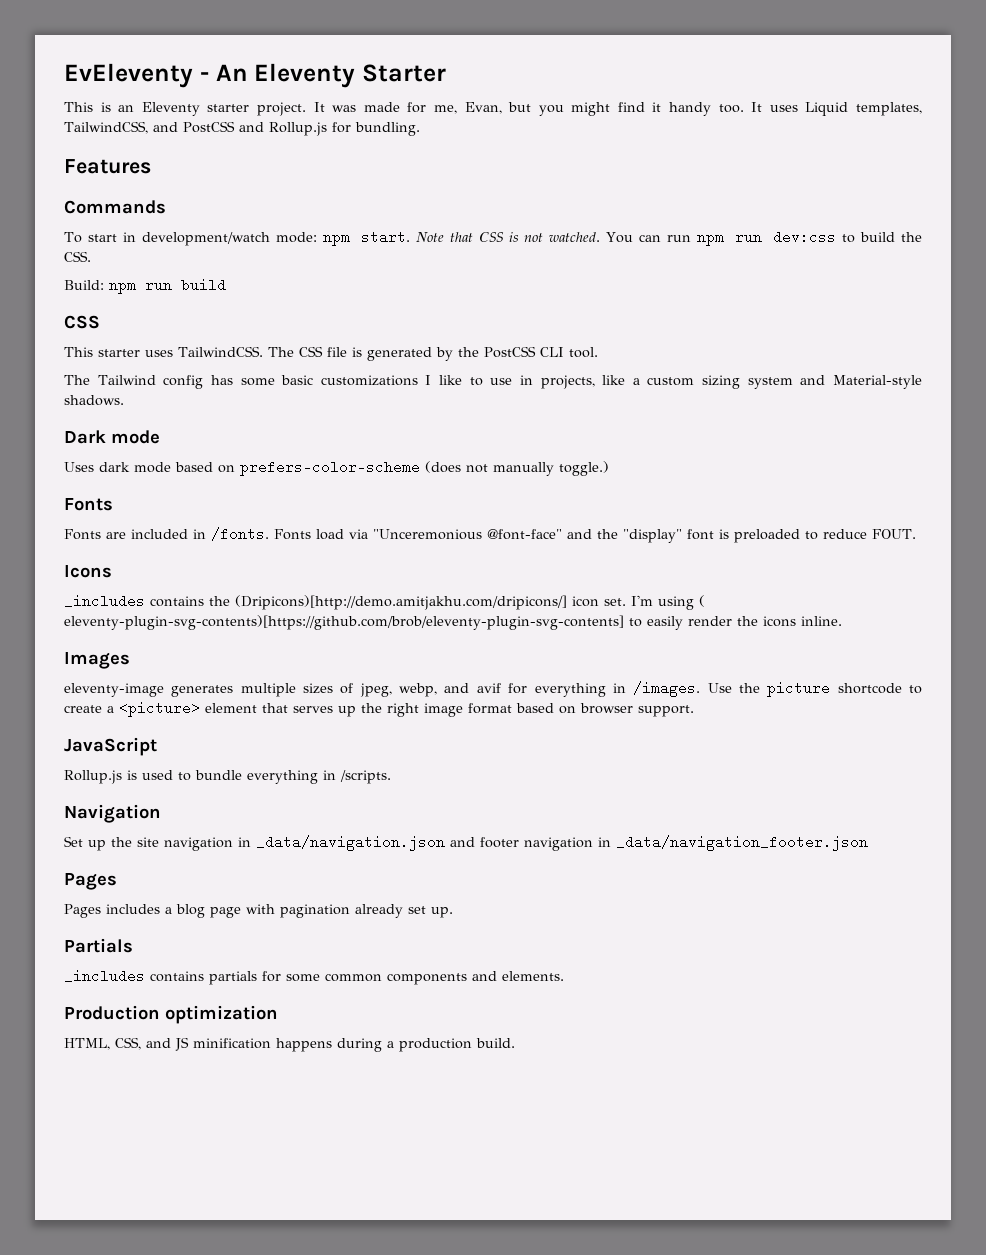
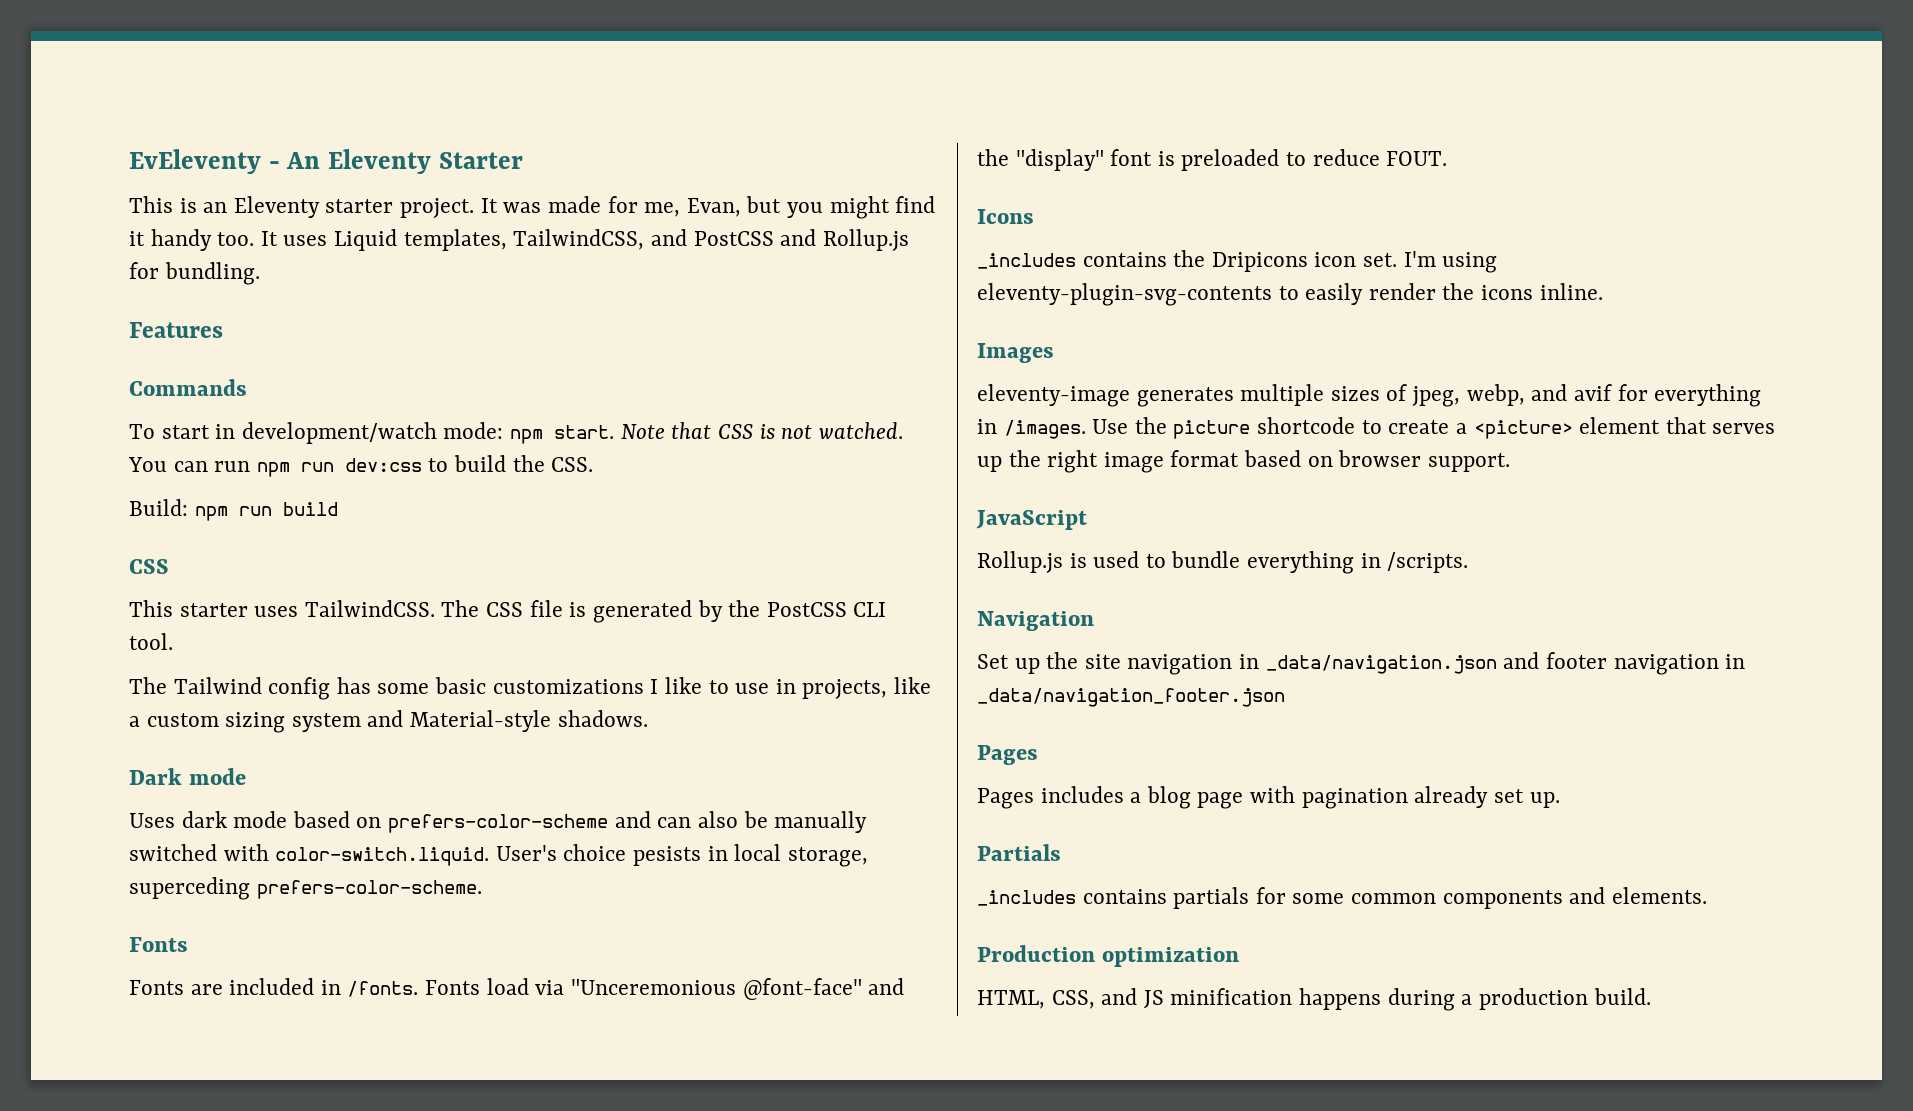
[425,461,609,476] (does not manually toggle.) -> [614,811,868,833] [129,844,868,867] [129,877,482,900] and can also be manually switched with color-switch.liquid. User's choice pesists in local storage, superceding prefers-color-scheme.
[235,595,567,610] (Dripicons)[http://demo.amitjakhu.com/dripicons/] -> [1211,252,1308,272] Dripicons
[699,595,705,607] [64,615,624,630] ( eleventy-plugin-svg-contents)[https://github.com/brob/eleventy-plugin-svg-contents] -> [977,283,1272,306] eleventy-plugin-svg-contents

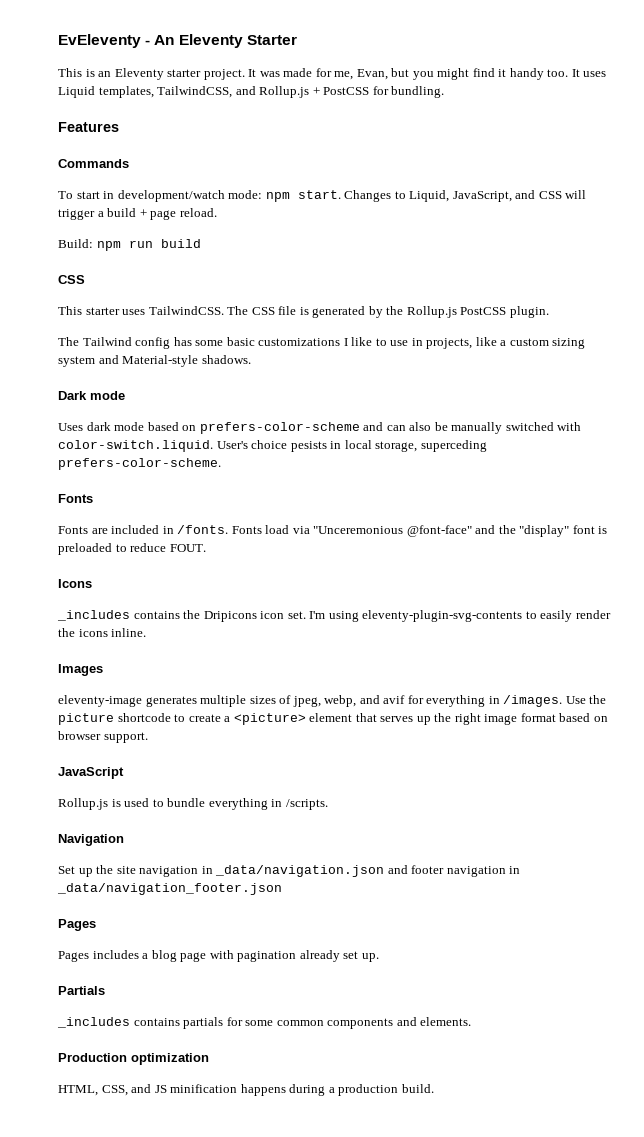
[693,229,909,251] PostCSS and Rollup.js -> [259,86,370,98] Rollup.js + PostCSS
[620,422,903,439] [128,455,594,477] Note that CSS is not watched. You can run npm run dev:css to build the CSS. -> [344,190,587,202] [58,208,217,220] Changes to Liquid, JavaScript, and CSS will trigger a build + page reload.
[766,602,887,617] [129,633,173,650] PostCSS CLI tool. -> [406,306,549,318] Rollup.js PostCSS plugin.

